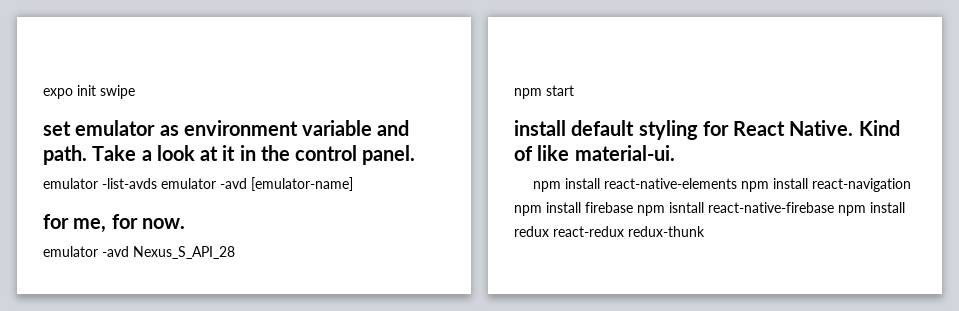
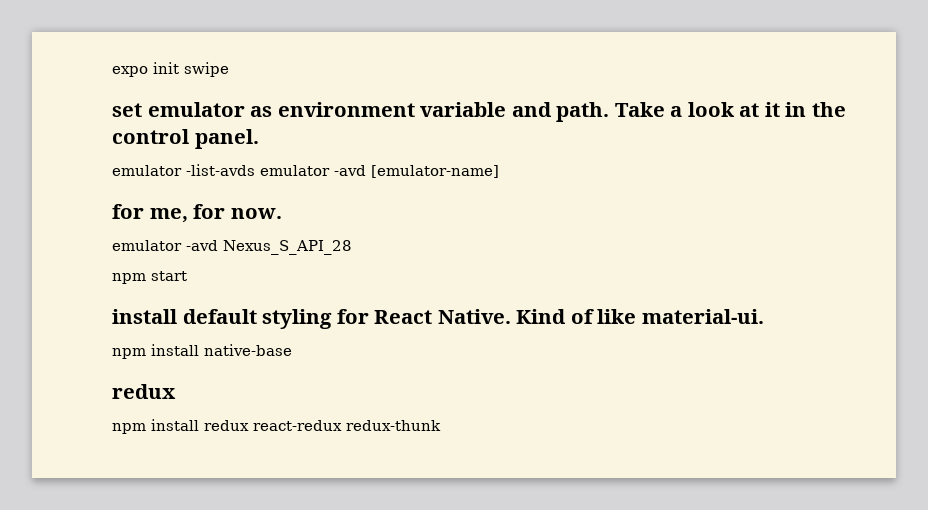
[603,178,911,192] [514,202,834,216] react-native-elements npm install react-navigation npm install firebase npm isntall react-native-firebase -> [204,344,292,356] [112,384,176,399] native-base // redux //

